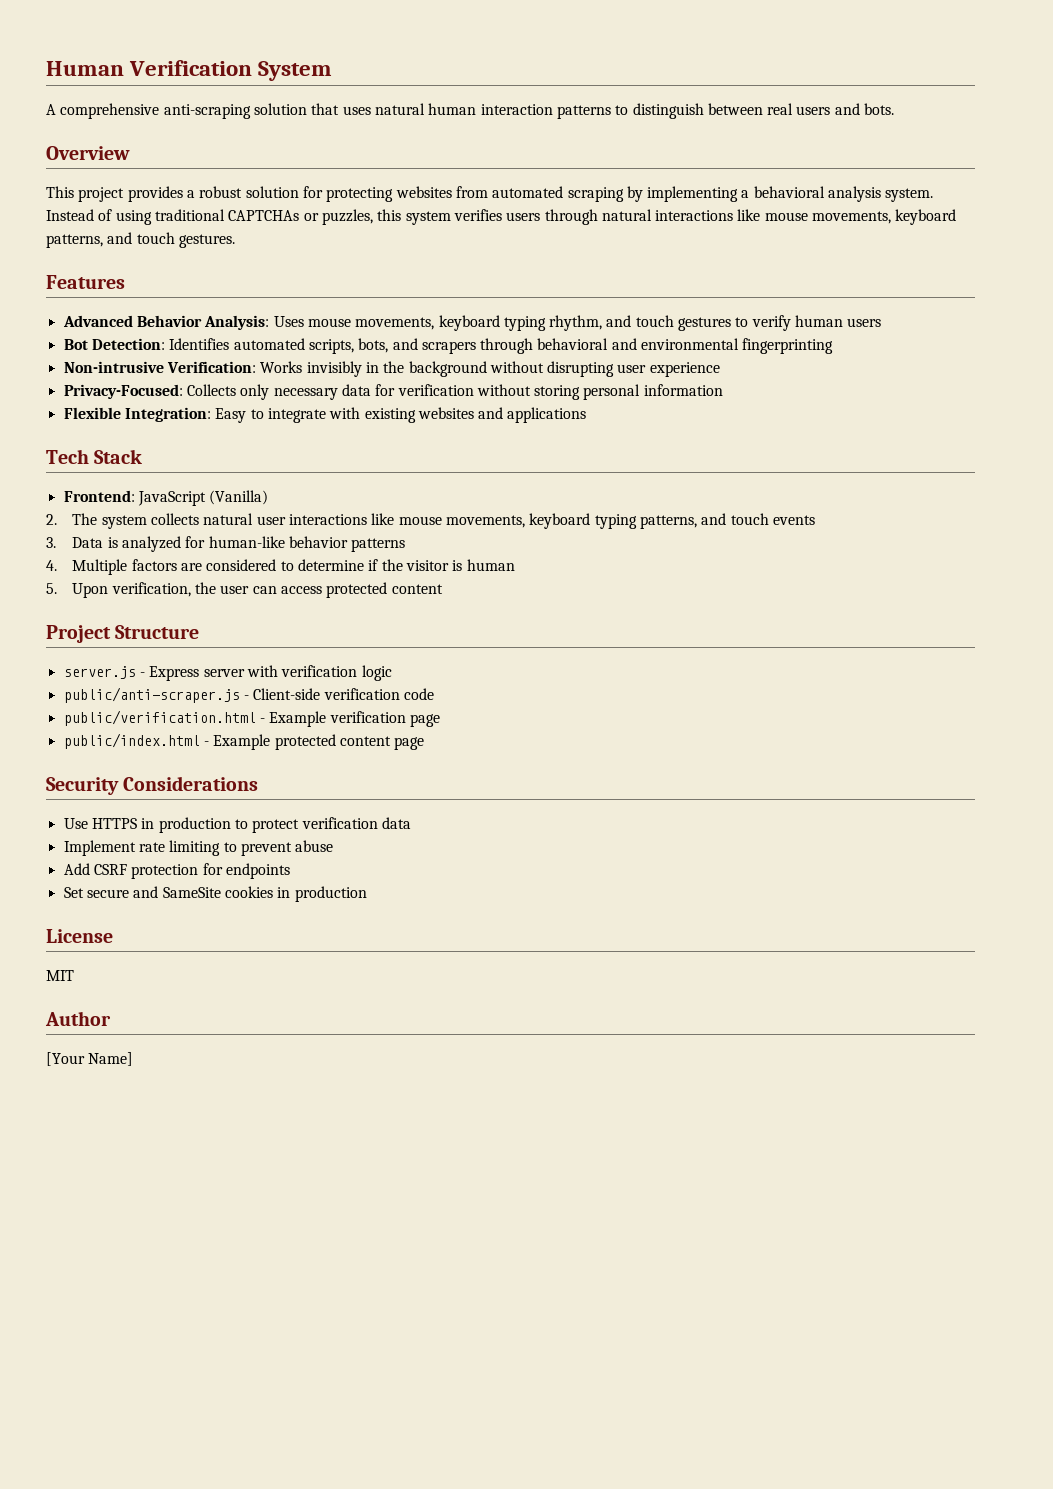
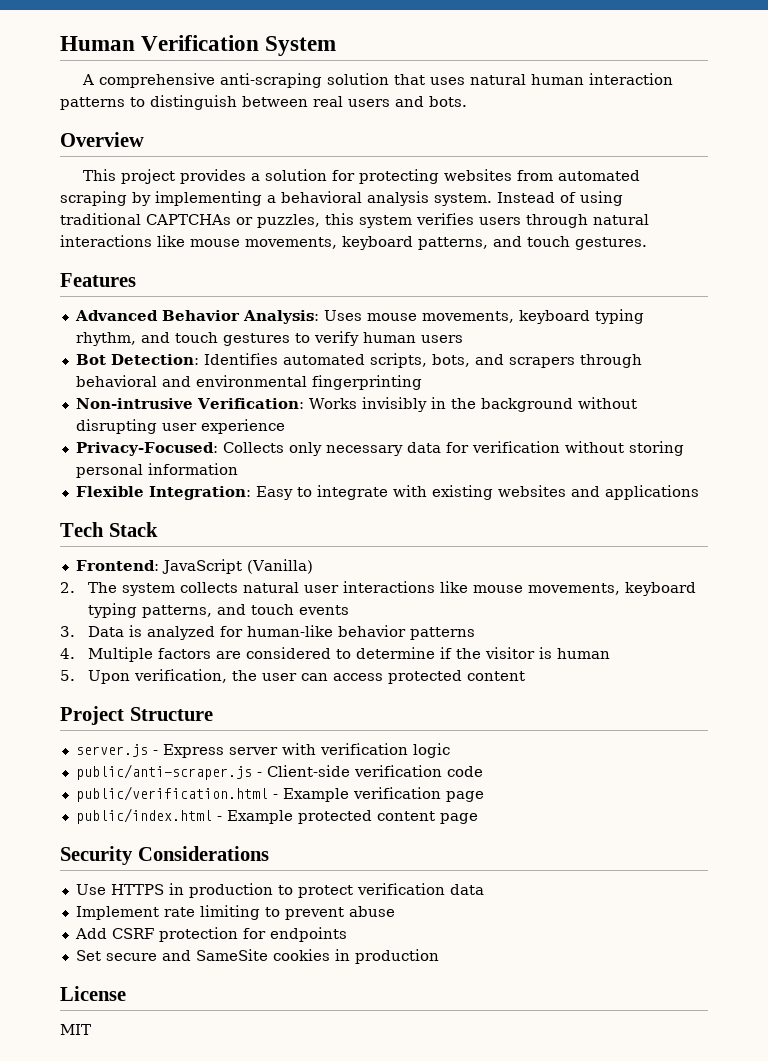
[199,186,243,198] robust -> (261, 177) none
[45,1011,111,1026] [46,1052,134,1066] // Author // [Your Name] -> (91, 1029) none

